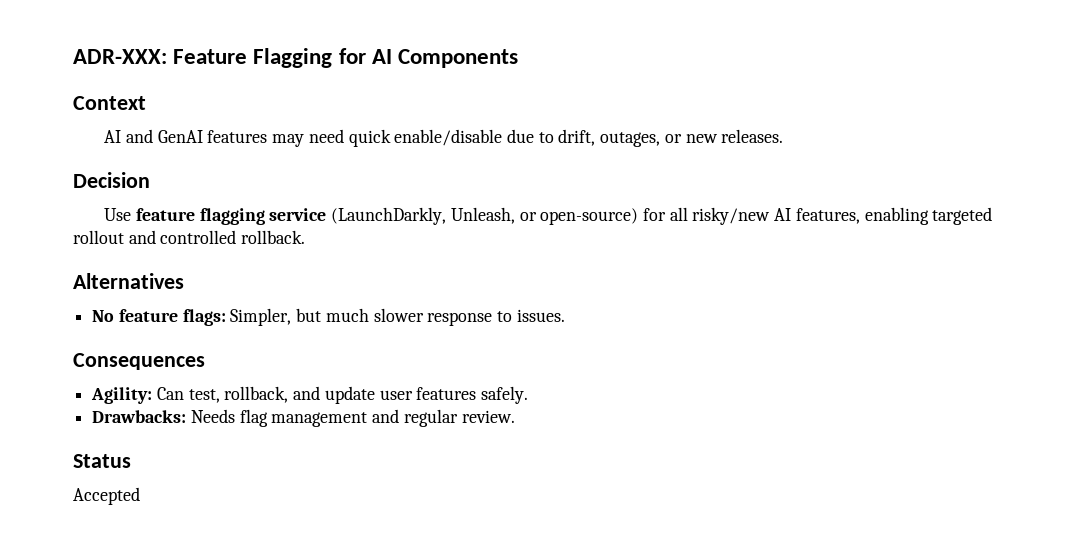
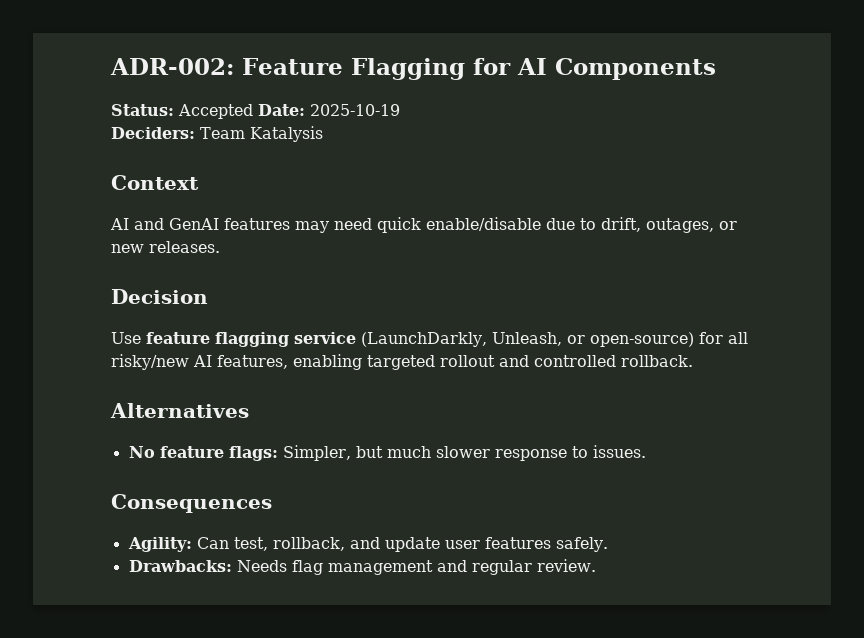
[73,49,167,64] ADR-XXX: -> [110,58,234,75] ADR-002:
(519, 58) none -> [111,104,400,119] [111,126,323,142] // Status: Accepted Date: 2025-10-19 // Deciders: Team Katalysis
[73,454,131,468] [73,487,140,505] // Status // Accepted -> (596, 565) none

